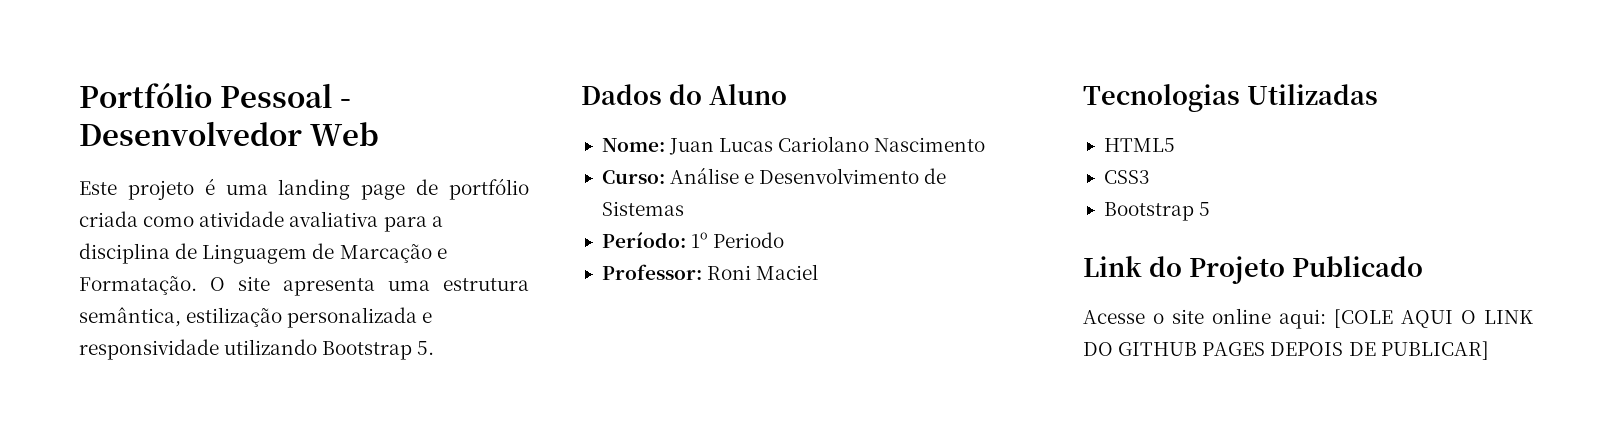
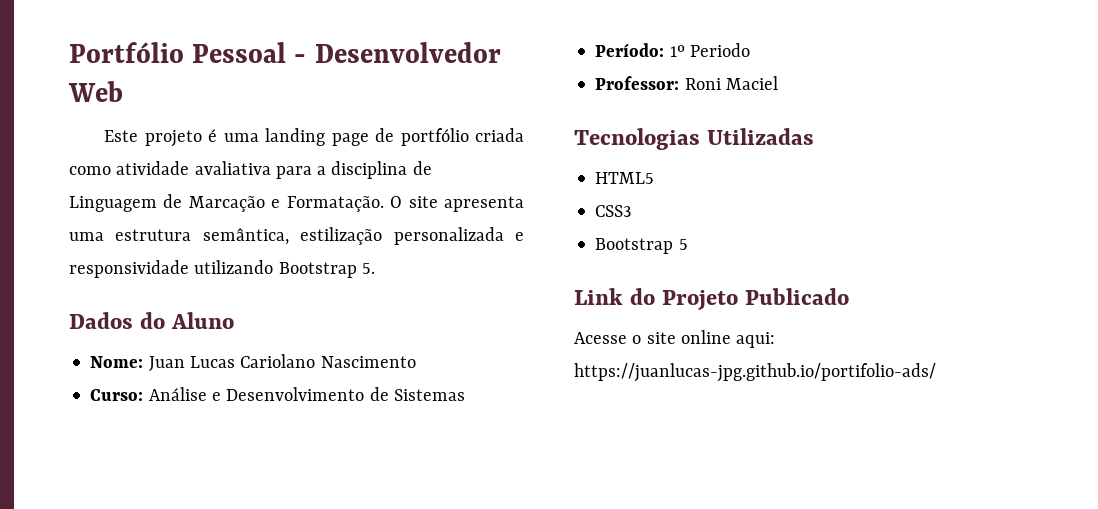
[1334,309,1533,328] [1083,341,1489,360] [COLE AQUI O LINK DO GITHUB PAGES DEPOIS DE PUBLICAR] -> [574,363,936,382] https://juanlucas-jpg.github.io/portifolio-ads/

